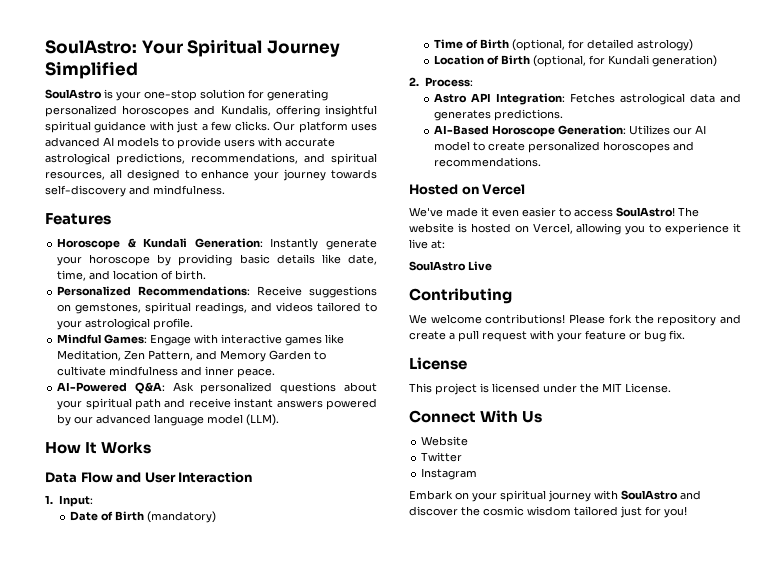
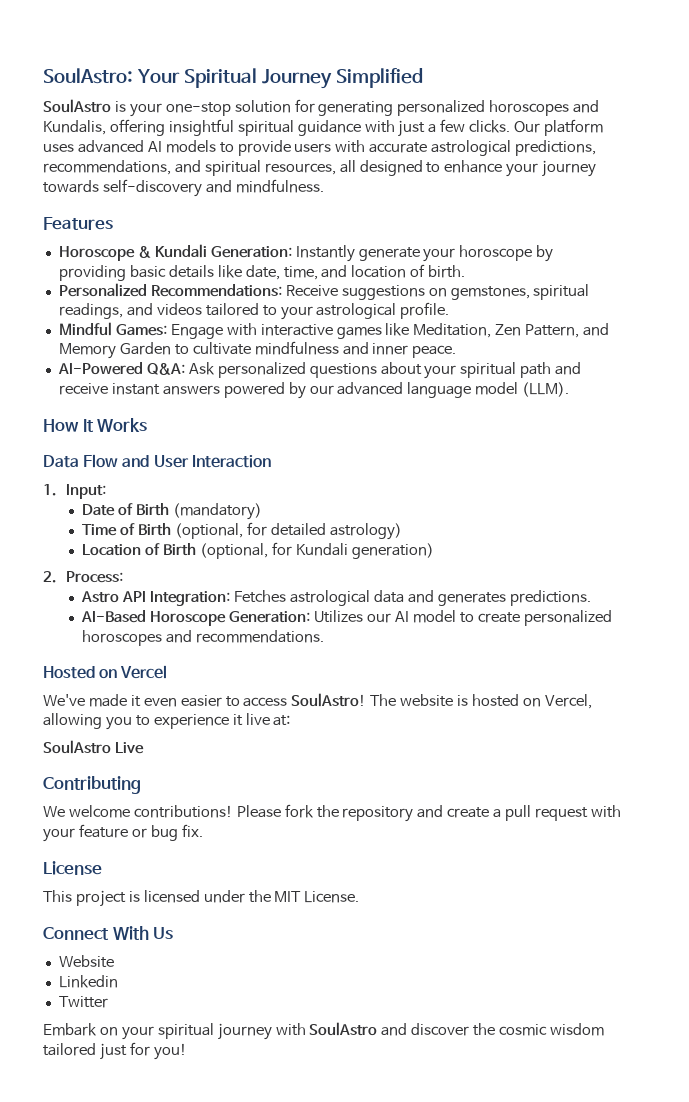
(469, 441) none -> [58,975,118,988] // Linkedin
[421,468,478,480] // Instagram -> (108, 1002) none

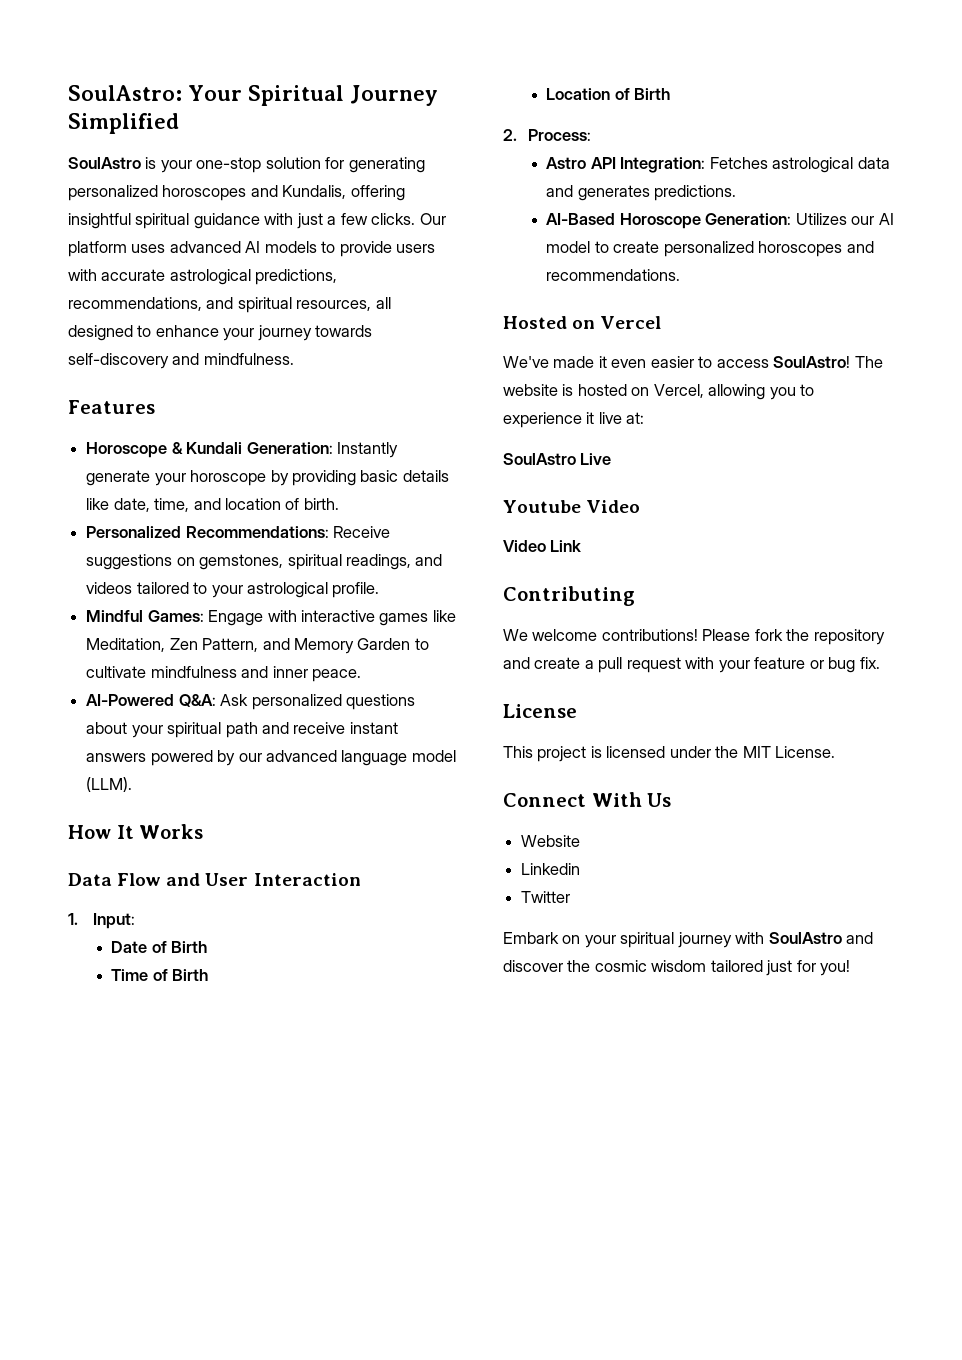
[173,503,263,520] (mandatory) -> (208, 947) none
[175,522,402,540] (optional, for detailed astrology) -> (209, 975) none
[200,542,434,559] (optional, for Kundali generation) -> (671, 94) none
(144, 748) none -> [503,500,641,513] [503,540,582,552] // Youtube Video // Video Link

